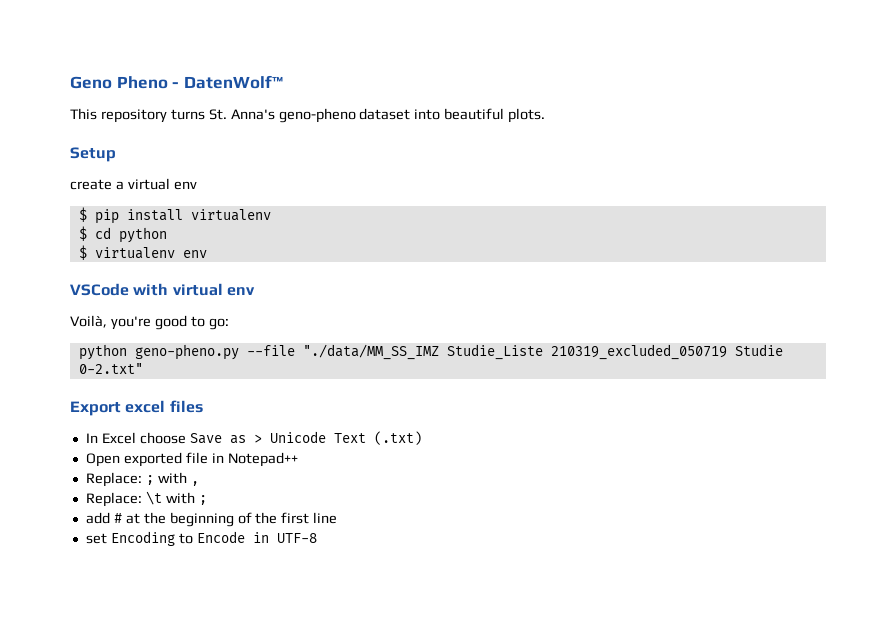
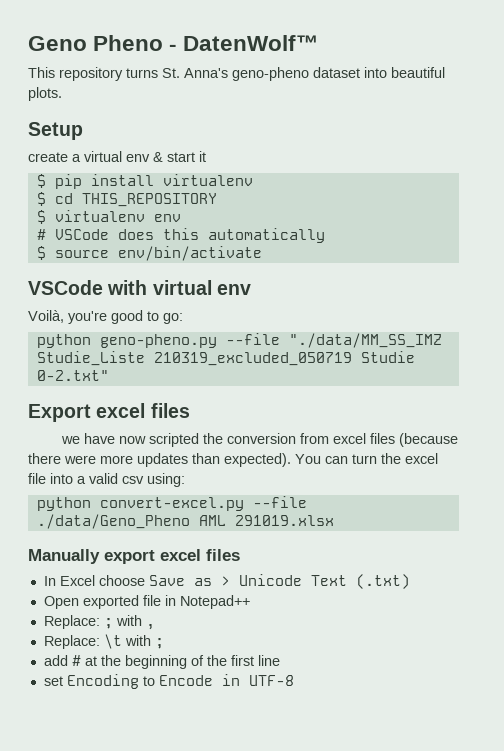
(197, 185) none -> [153,151,206,162] & start it
[118,227,167,243] python -> [81,193,217,207] THIS_REPOSITORY
(207, 254) none -> [36,228,325,243] [36,246,262,261] // # VSCode does this automatically // $ source env/bin/activate
(203, 406) none -> [60,433,458,447] [28,453,438,467] [28,473,185,487] [36,496,307,511] [36,514,334,529] [28,549,240,564] // we have now scripted the conversion from excel files (because there were more updates than expected). You can turn the excel file into a valid csv using: // python convert-excel.py --file ./data/Geno_Pheno AML 291019.xlsx // Manually export excel files

